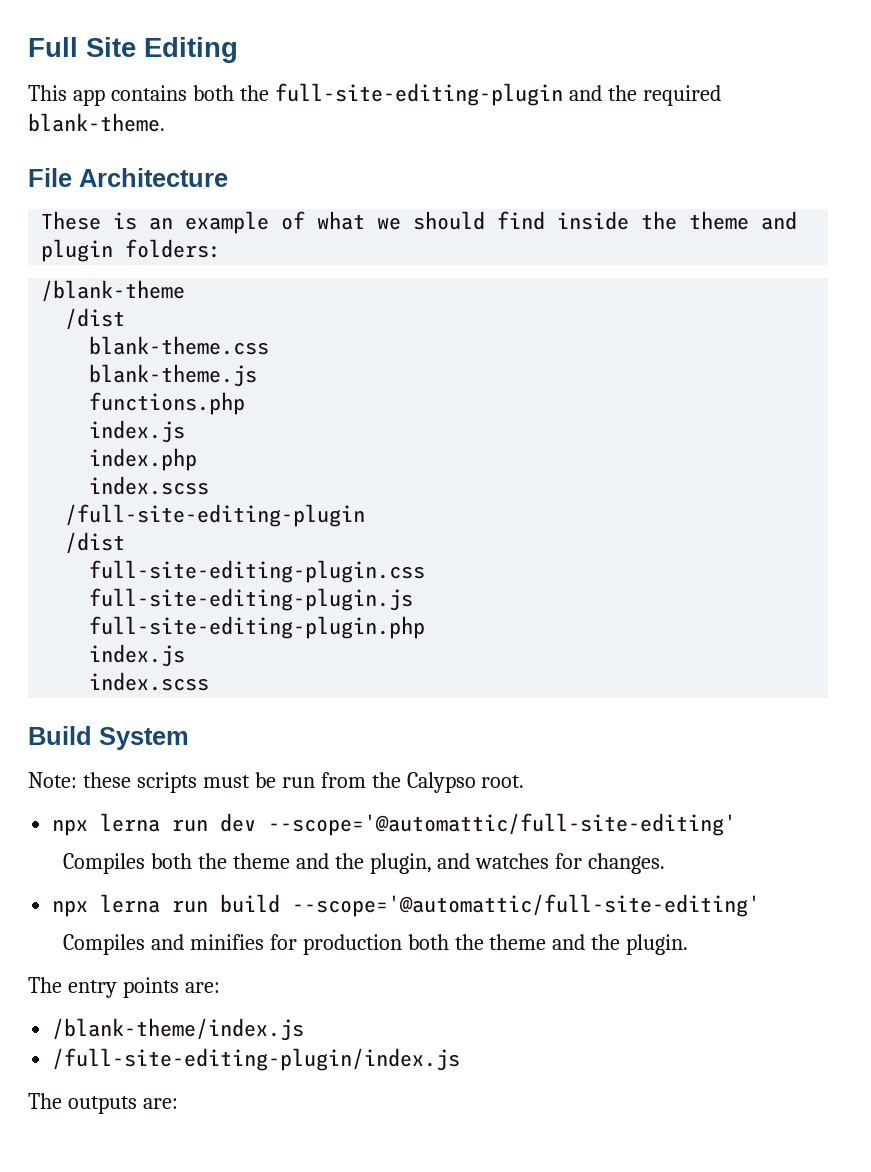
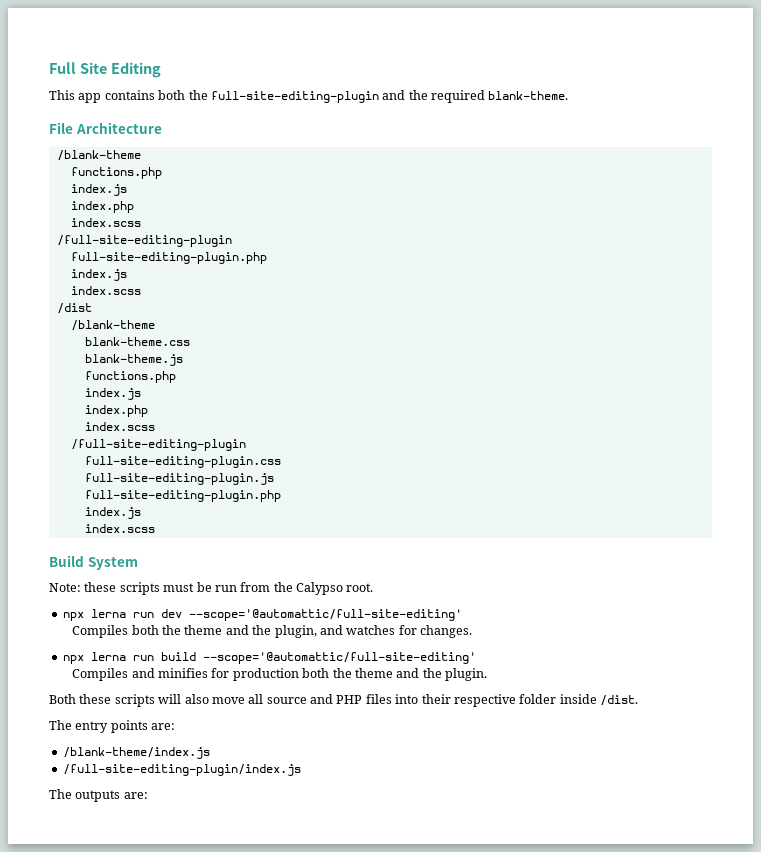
[41,211,798,234] [41,239,222,262] [41,280,186,302] [65,308,126,330] These is an example of what we should find inside the theme and plugin folders: // /blank-theme // /dist -> [56,150,141,161] [70,167,162,179] [70,184,127,196] [70,201,134,213] [70,218,141,227] [56,235,232,247] [70,252,267,264] [70,269,127,281] [70,286,141,295] [56,303,92,314] [70,320,155,331] /blank-theme // functions.php // index.js // index.php // index.scss // /full-site-editing-plugin // full-site-editing-plugin.php // index.js // index.scss // /dist // /blank-theme
[65,532,126,554] // /dist -> (246, 445) none
(689, 944) none -> [49,694,638,707] // Both these scripts will also move all source and PHP files into their respective folder inside /dist.

